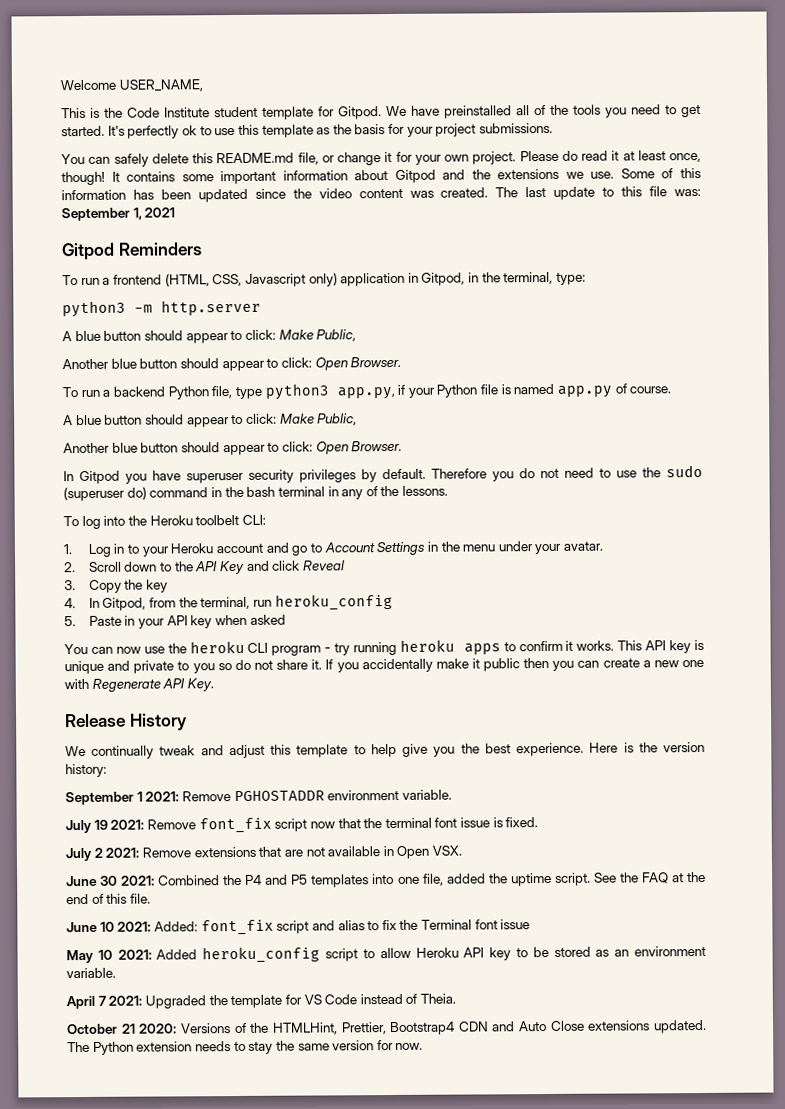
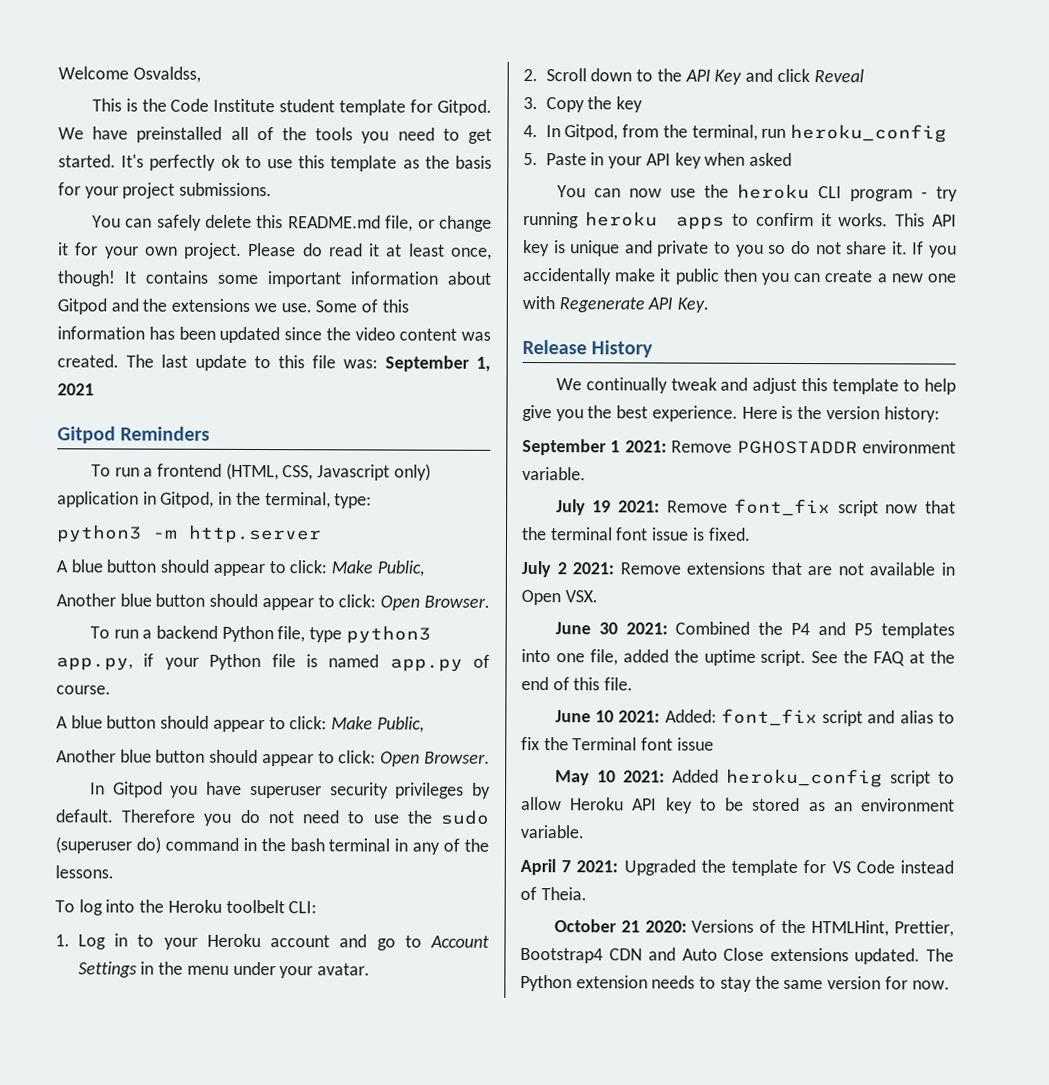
[118,79,204,92] USER_NAME, -> [132,66,201,83] Osvaldss,

